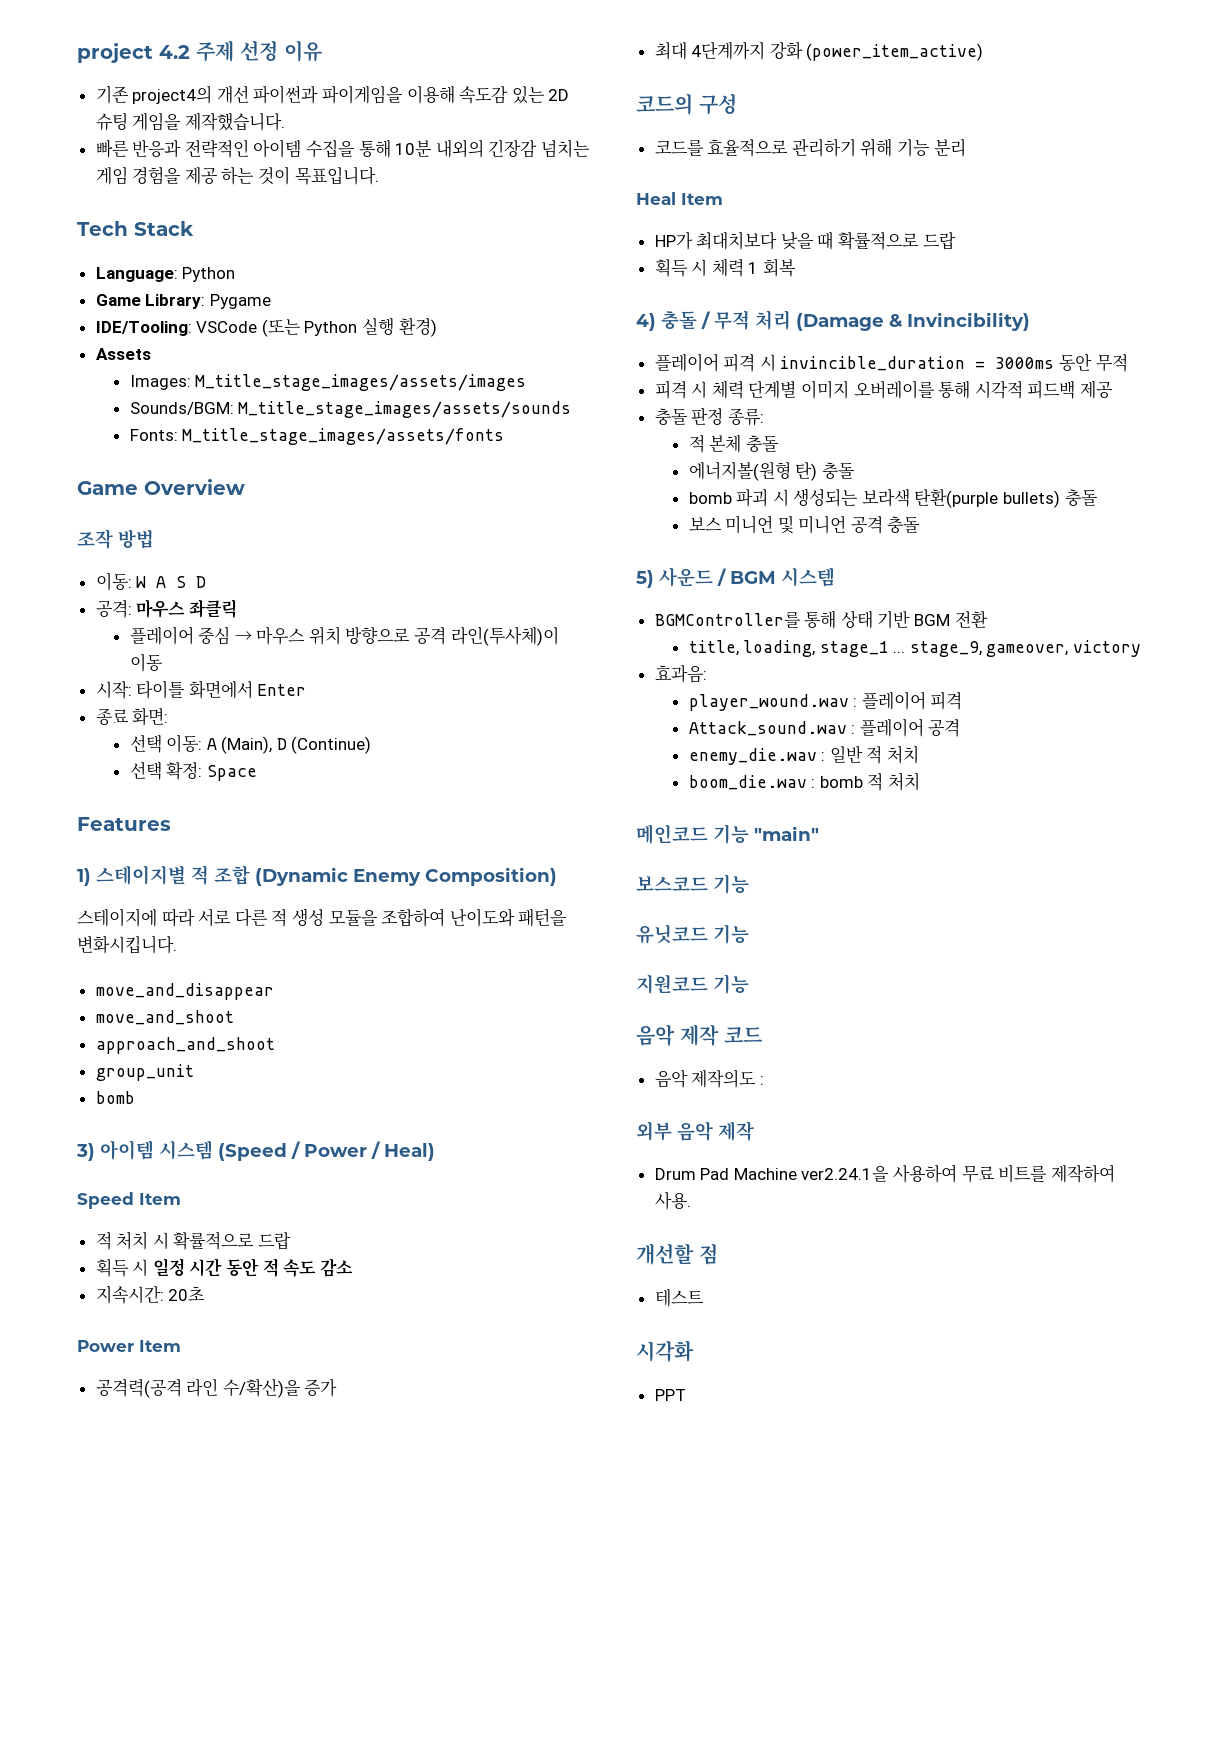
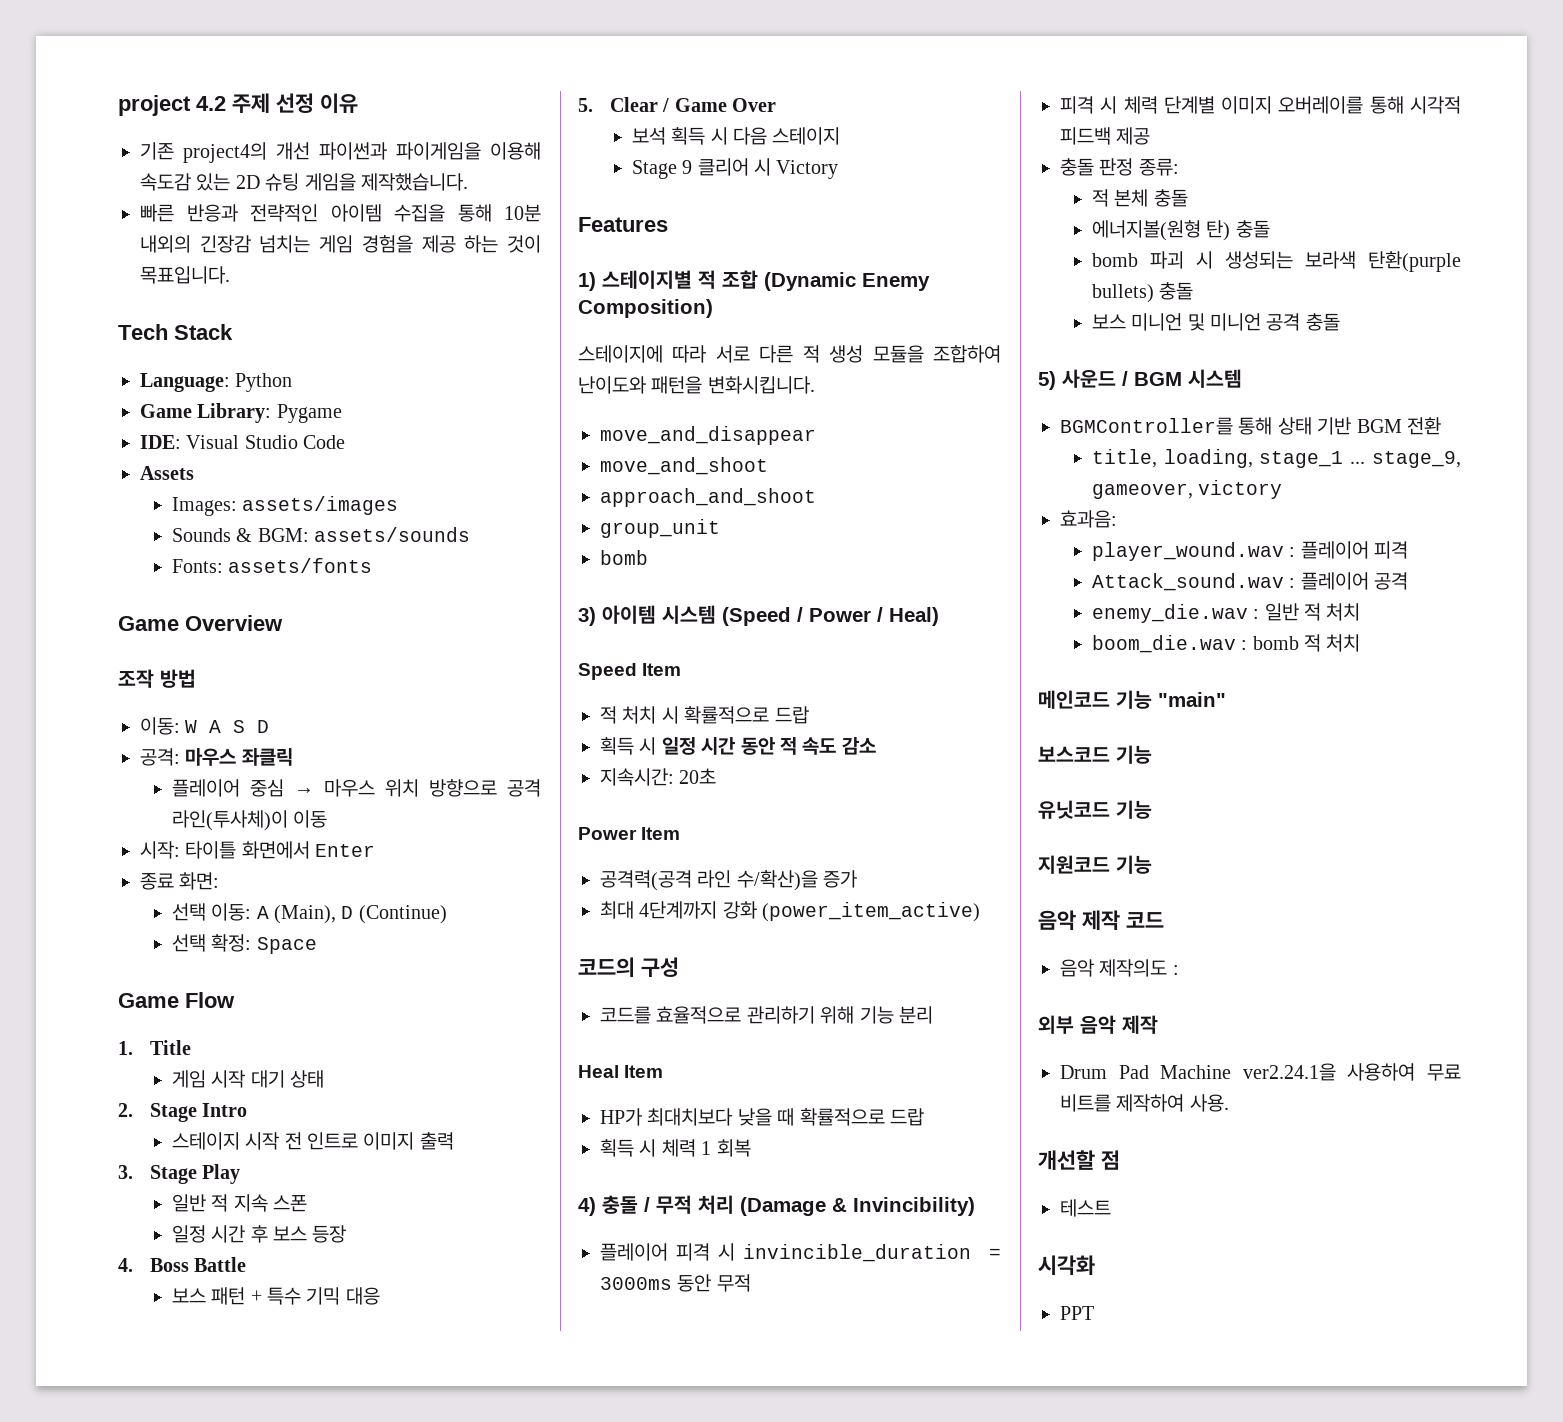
[95,318,437,337] [95,348,151,360] [129,374,527,391] [129,401,572,418] IDE/Tooling: VSCode (또는 Python 실행 환경) // Assets // Images: M_title_stage_images/assets/images // Sounds/BGM: M_title_stage_images/assets/sounds -> [140,435,346,449] [140,466,194,480] [171,496,399,516] [171,527,471,542] IDE: Visual Studio Code // Assets // Images: assets/images // Sounds & BGM: assets/sounds
[182,428,505,445] M_title_stage_images/assets/fonts -> [228,558,373,573] assets/fonts
(257, 773) none -> [118,992,235,1008] [118,1040,191,1055] [171,1070,325,1088] [118,1103,248,1122] [171,1132,454,1150] [118,1164,241,1184] [171,1194,308,1212] [171,1225,347,1243] [118,1257,247,1272] [171,1287,380,1305] [578,97,777,112] [631,127,841,145] [631,158,839,179] // Game Flow // 1. Title // 게임 시작 대기 상태 // 2. Stage Intro // 스테이지 시작 전 인트로 이미지 출력 // 3. Stage Play // 일반 적 지속 스폰 // 일정 시간 후 보스 등장 // 4. Boss Battle // 보스 패턴 + 특수 기믹 대응 // 5. Clear / Game Over // 보석 획득 시 다음 스테이지 // Stage 9 클리어 시 Victory

